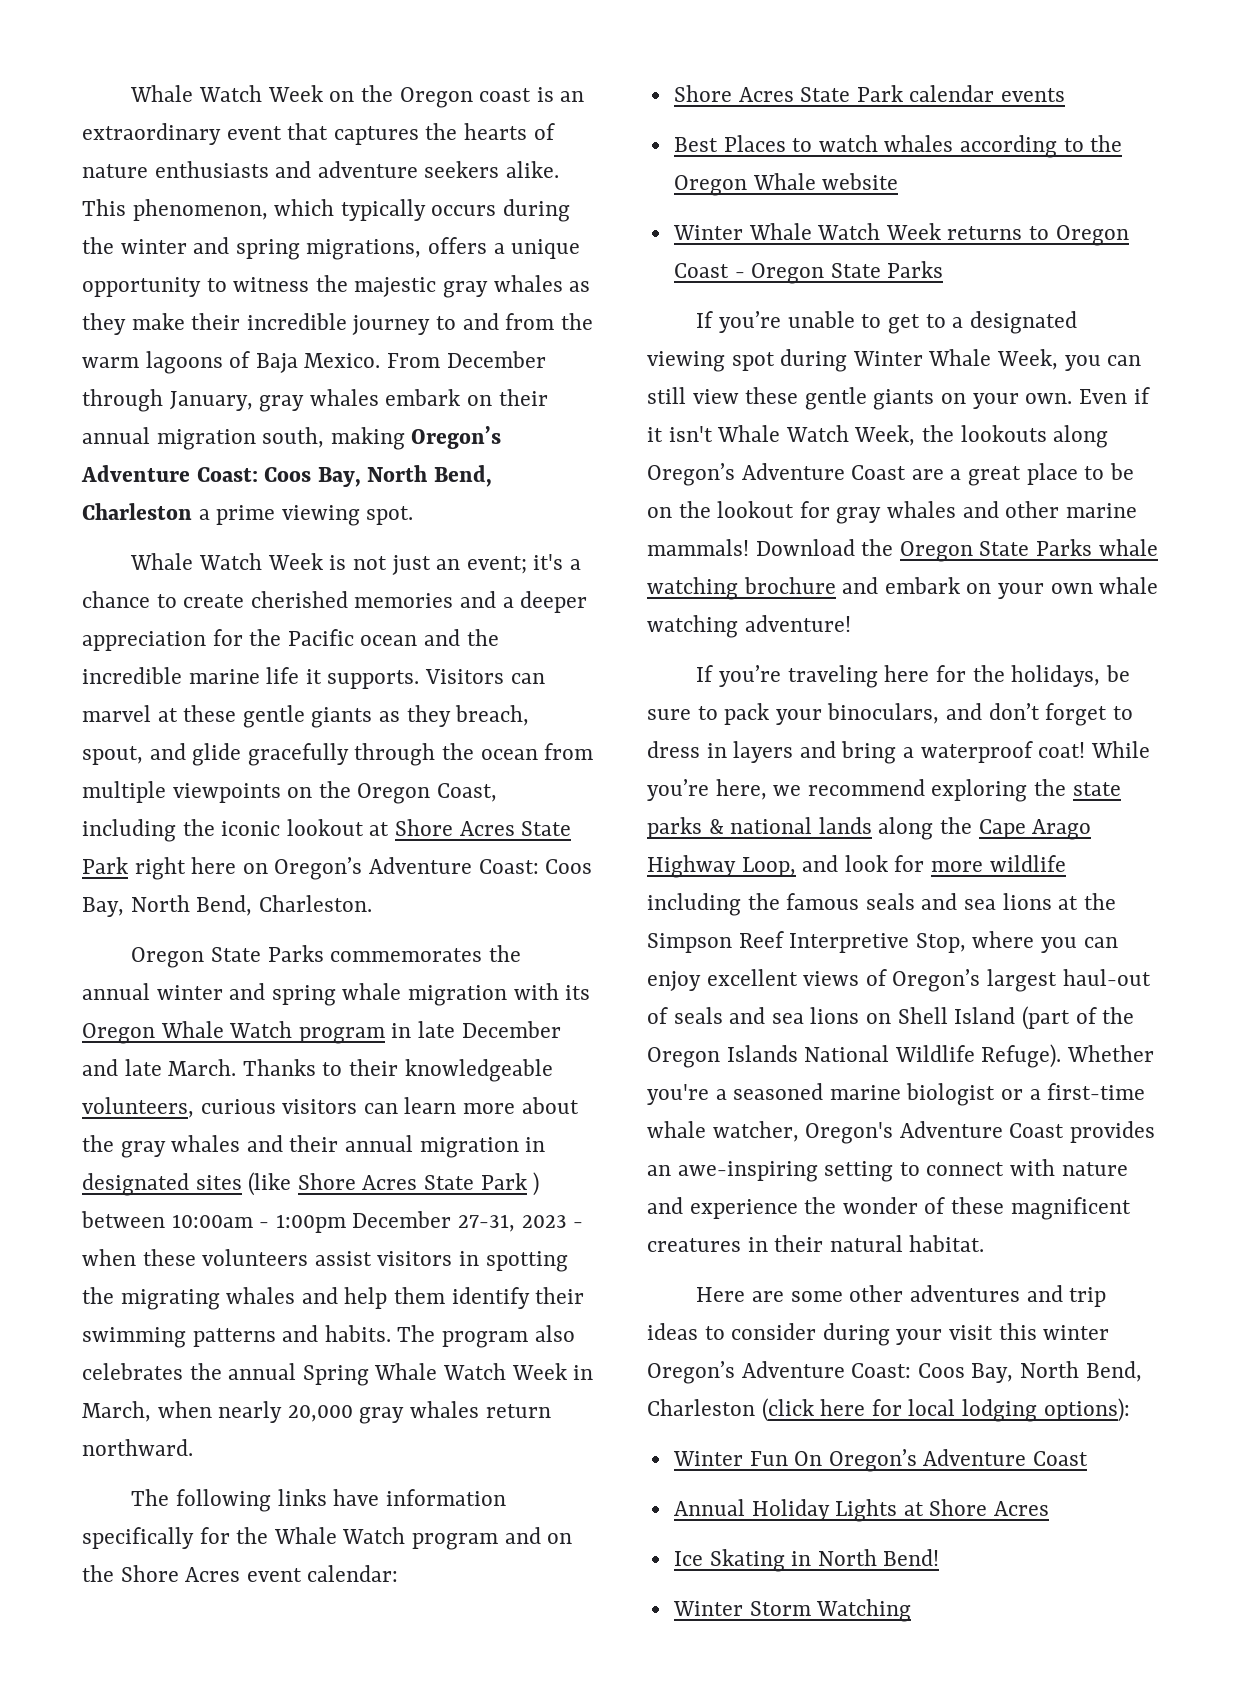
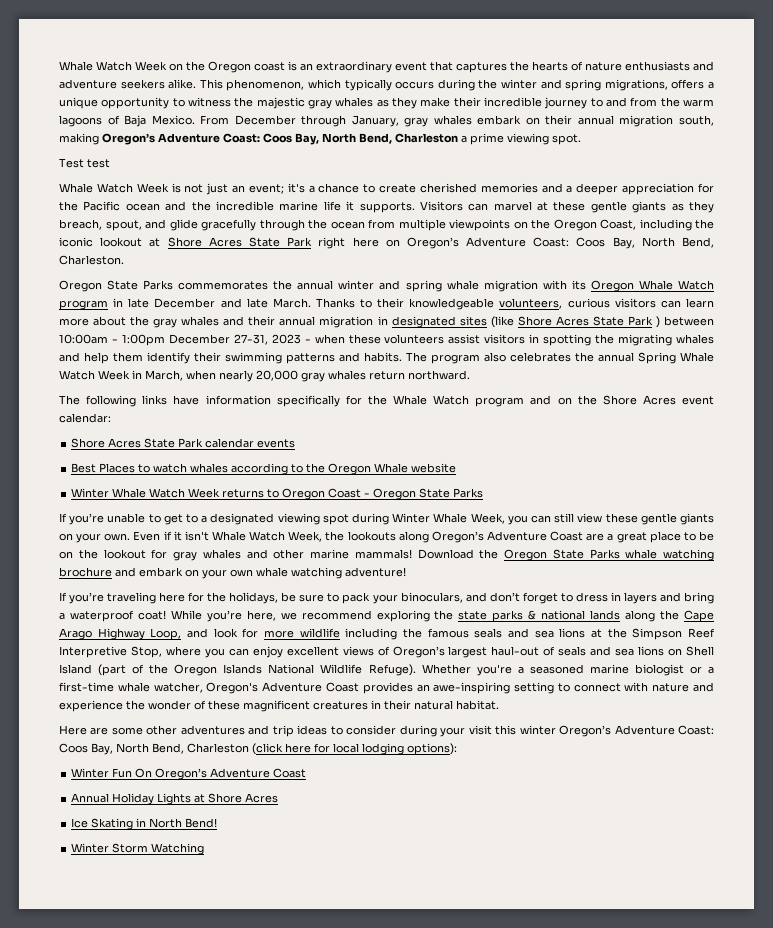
(414, 515) none -> [59,158,110,168] // Test test

